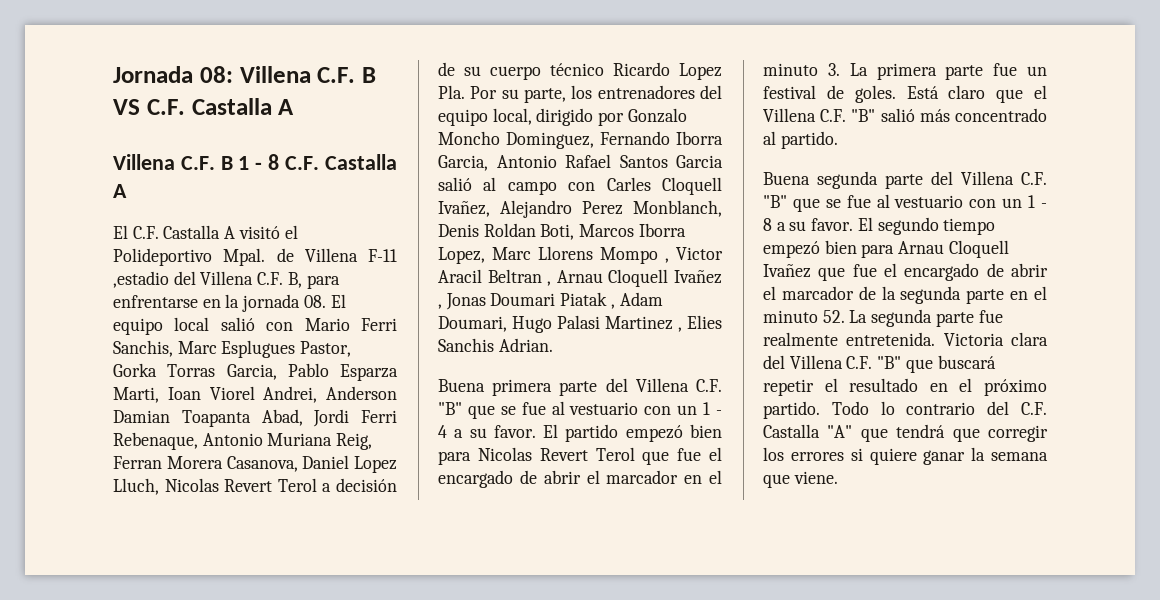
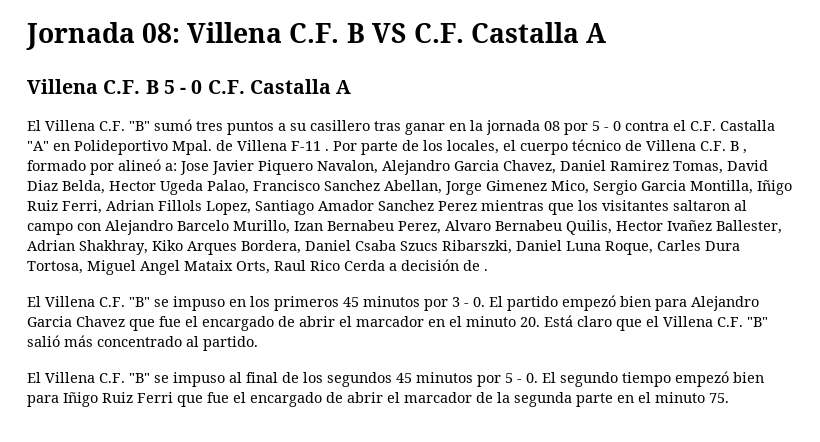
[238,154,280,170] 1 - 8 -> [163,80,203,94] 5 - 0
[132,225,298,239] C.F. Castalla A visitó el -> [45,119,775,135] [27,141,70,151] Villena C.F. "B" sumó tres puntos a su casillero tras ganar en la jornada 08 por 5 - 0 contra el C.F. Castalla "A" en
[113,271,340,289] [113,294,346,312] [113,317,397,335] [113,340,352,358] [113,363,398,381] [113,386,397,403] [113,409,397,427] [113,432,373,450] [113,455,397,473] [113,478,397,495] [438,62,722,80] [438,85,722,103] [438,108,687,126] [438,131,723,149] [438,154,723,171] [438,177,722,195] [438,200,722,218] [438,223,686,240] [438,246,723,264] [438,269,722,287] [438,292,663,310] [438,315,722,333] [438,338,553,352] [438,378,722,396] [438,401,722,419] [438,425,536,438] ,estadio del Villena C.F. B, para enfrentarse en la jornada 08. El equipo local salió con Mario Ferri Sanchis, Marc Esplugues Pastor, Gorka Torras Garcia, Pablo Esparza Marti, Ioan Viorel Andrei, Anderson Damian Toapanta Abad, Jordi Ferri Rebenaque, Antonio Muriana Reig, Ferran Morera Casanova, Daniel Lopez Lluch, Nicolas Revert Terol a decisión de su cuerpo técnico Ricardo Lopez Pla. Por su parte, los entrenadores del equipo local, dirigido por Gonzalo Moncho Dominguez, Fernando Iborra Garcia, Antonio Rafael Santos Garcia salió al campo con Carles Cloquell Ivañez, Alejandro Perez Monblanch, Denis Roldan Boti, Marcos Iborra Lopez, Marc Llorens Mompo , Victor Aracil Beltran , Arnau Cloquell Ivañez , Jonas Doumari Piatak , Adam Doumari, Hugo Palasi Martinez , Elies Sanchis Adrian. // Buena primera parte del Villena C.F. "B" que se fue al vestuario con un 1 - 4 a su favor. -> [325,139,747,155] [27,159,768,175] [27,180,792,195] [27,200,747,215] [27,220,782,235] [27,240,740,255] [27,259,488,275] [27,296,485,311] . Por parte de los locales, el cuerpo técnico de Villena C.F. B , formado por alineó a: Jose Javier Piquero Navalon, Alejandro Garcia Chavez, Daniel Ramirez Tomas, David Diaz Belda, Hector Ugeda Palao, Francisco Sanchez Abellan, Jorge Gimenez Mico, Sergio Garcia Montilla, Iñigo Ruiz Ferri, Adrian Fillols Lopez, Santiago Amador Sanchez Perez mientras que los visitantes saltaron al campo con Alejandro Barcelo Murillo, Izan Bernabeu Perez, Alvaro Bernabeu Quilis, Hector Ivañez Ballester, Adrian Shakhray, Kiko Arques Bordera, Daniel Csaba Szucs Ribarszki, Daniel Luna Roque, Carles Dura Tortosa, Miguel Angel Mataix Orts, Raul Rico Cerda a decisión de . // El Villena C.F. "B" se impuso en los primeros 45 minutos por 3 - 0.
[477,447,635,461] Nicolas Revert Terol -> [691,296,759,311] [27,316,125,327] Alejandro Garcia Chavez
[827,63,1047,80] [763,85,896,103] 3. La primera parte fue un festival de goles. -> [520,317,540,327] 20.
[763,171,1047,189] [763,194,1047,212] [763,218,854,231] Buena segunda parte del Villena C.F. "B" que se fue al vestuario con un 1 - 8 a su favor. -> [27,372,538,387] El Villena C.F. "B" se impuso al final de los segundos 45 minutos por 5 - 0.
[898,240,1009,258] [763,264,811,278] Arnau Cloquell Ivañez -> [63,392,173,407] Iñigo Ruiz Ferri
[822,309,1003,327] [763,332,1048,346] [763,355,996,373] [763,378,1047,396] [763,401,1047,419] [763,424,1048,442] [763,447,1048,465] [763,471,838,488] 52. La segunda parte fue realmente entretenida. Victoria clara del Villena C.F. "B" que buscará repetir el resultado en el próximo partido. Todo lo contrario del C.F. Castalla "A" que tendrá que corregir los errores si quiere ganar la semana que viene. -> [709,393,729,403] 75.

